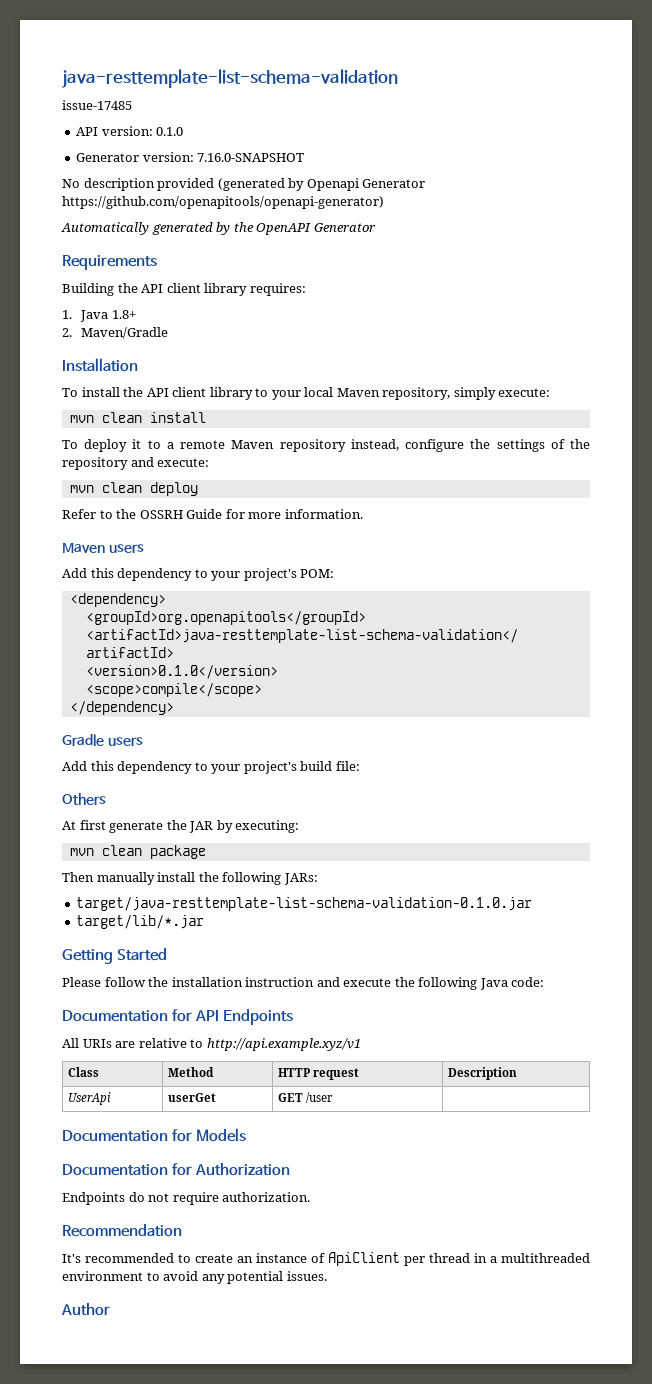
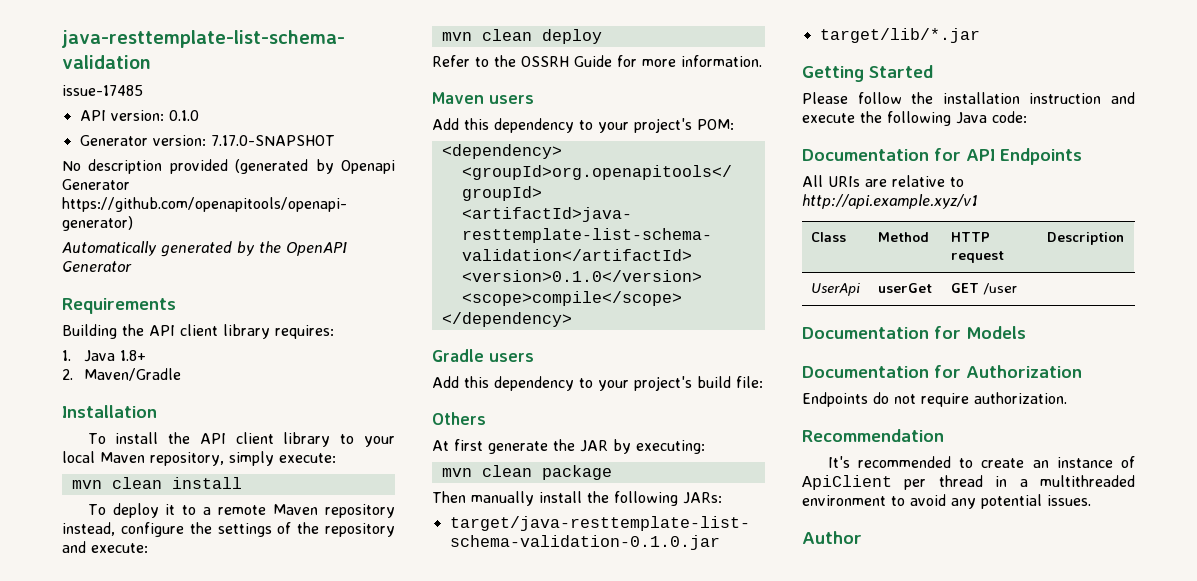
[197,153,305,162] 7.16.0-SNAPSHOT -> [210,135,335,146] 7.17.0-SNAPSHOT

